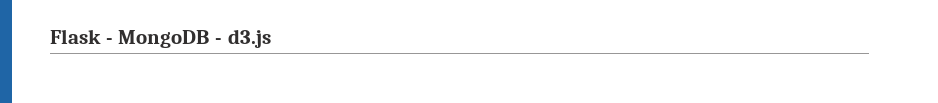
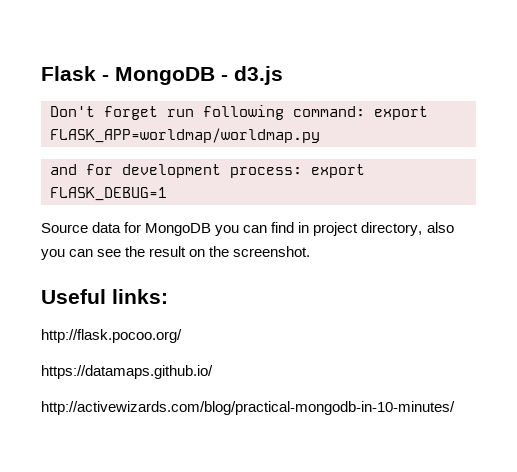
(271, 38) none -> [50,105,428,120] [50,128,320,143] [50,164,365,178] [50,187,167,201] [41,222,454,236] [41,246,311,260] [41,289,168,304] [41,329,182,343] [41,365,213,379] [41,401,455,415] // Don't forget run following command: export FLASK_APP=worldmap/worldmap.py // and for development process: export FLASK_DEBUG=1 // Source data for MongoDB you can find in project directory, also you can see the result on the screenshot. // Useful links: // http://flask.pocoo.org/ // https://datamaps.github.io/ // http://activewizards.com/blog/practical-mongodb-in-10-minutes/

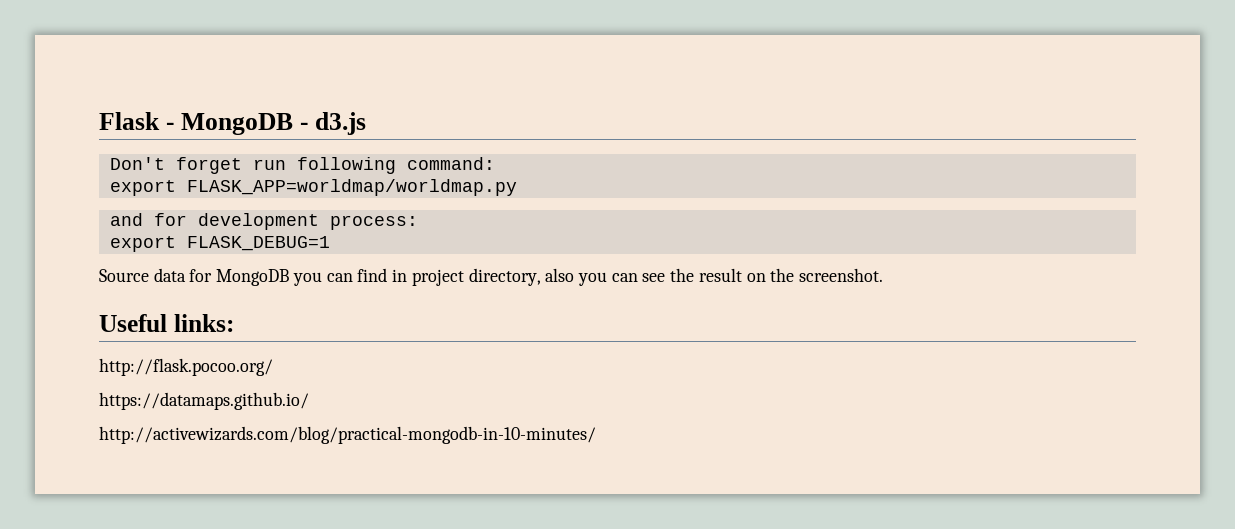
(365, 111) none -> (495, 163) //
(302, 172) none -> (418, 222) //

